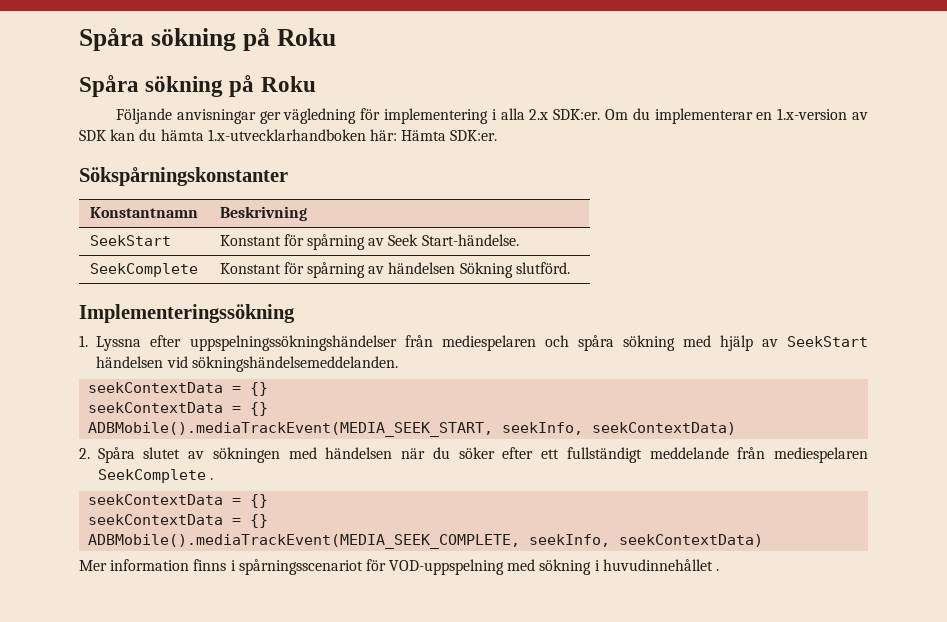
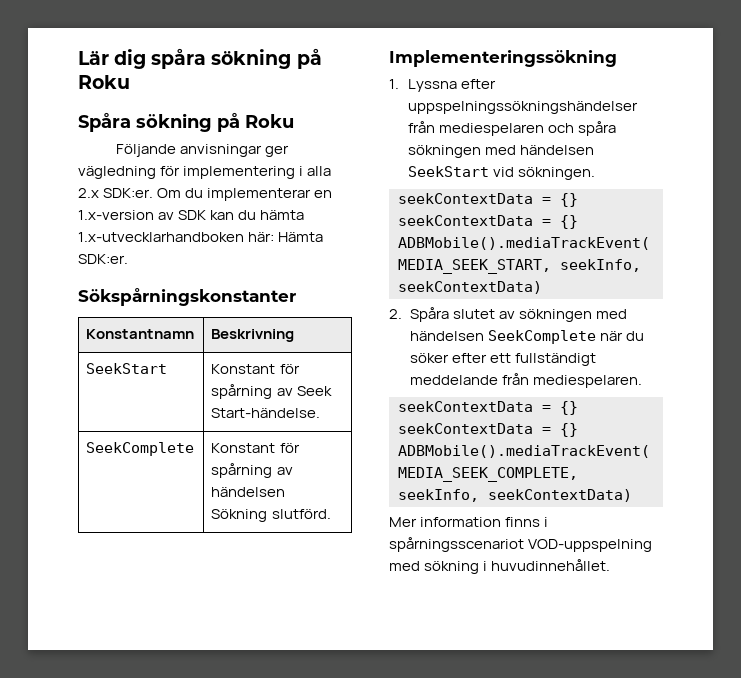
[79,27,144,51] Spåra -> [78,48,207,69] Lär dig spåra
[622,335,869,351] [96,356,398,372] sökning med hjälp av SeekStart händelsen vid sökningshändelsemeddelanden. -> [407,145,594,158] [407,166,595,180] sökningen med händelsen SeekStart vid sökningen.
(393, 453) none -> [487,330,596,344] SeekComplete
[774,447,868,463] [97,469,213,483] mediespelaren SeekComplete . -> [532,375,642,388] mediespelaren.
[365,559,386,571] för -> (524, 544) none
[602,559,720,571] huvudinnehållet . -> [491,559,611,571] huvudinnehållet.

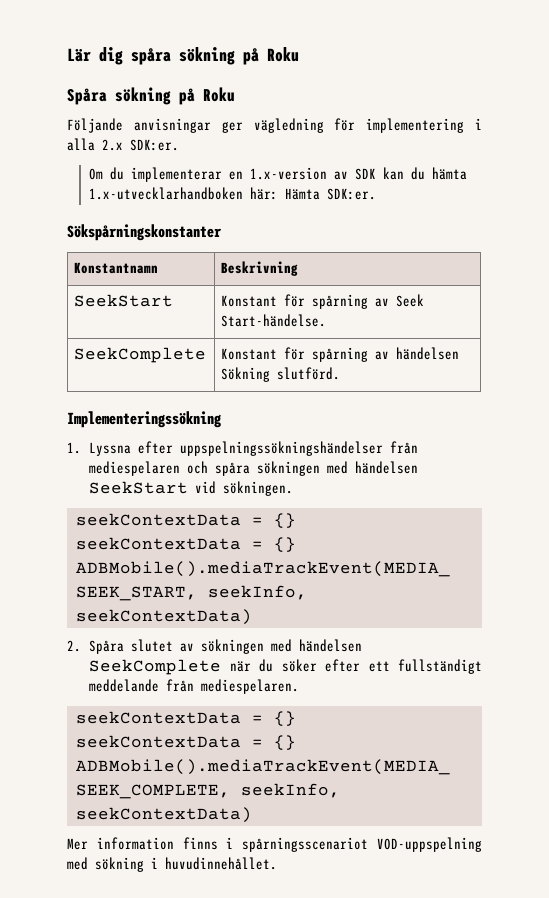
(154, 193) none -> (179, 145) //

